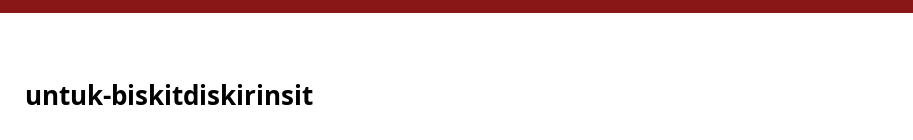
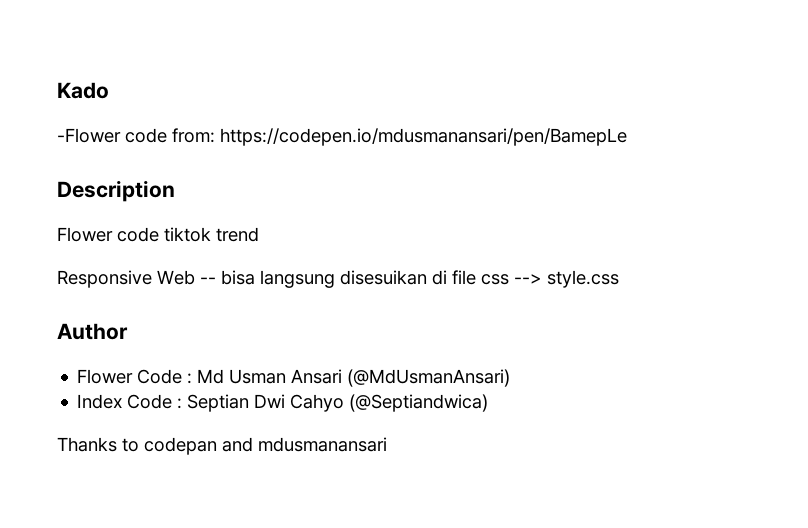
[25,84,313,105] untuk-biskitdiskirinsit -> [57,82,109,99] [57,128,627,146] [57,180,175,202] [57,227,259,242] [57,270,619,288] [57,323,128,340] [77,369,511,387] [77,394,489,412] [57,437,387,455] Kado // -Flower code from: https://codepen.io/mdusmanansari/pen/BamepLe // Description // Flower code tiktok trend // Responsive Web -- bisa langsung disesuikan di file css --> style.css // Author // Flower Code : Md Usman Ansari (@MdUsmanAnsari) // Index Code : Septian Dwi Cahyo (@Septiandwica) // Thanks to codepan and mdusmanansari

